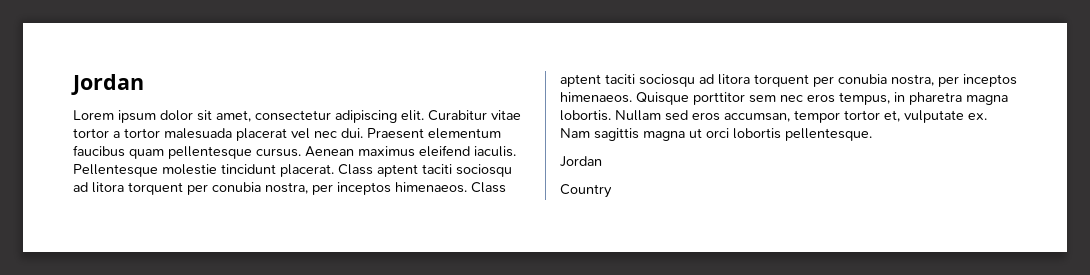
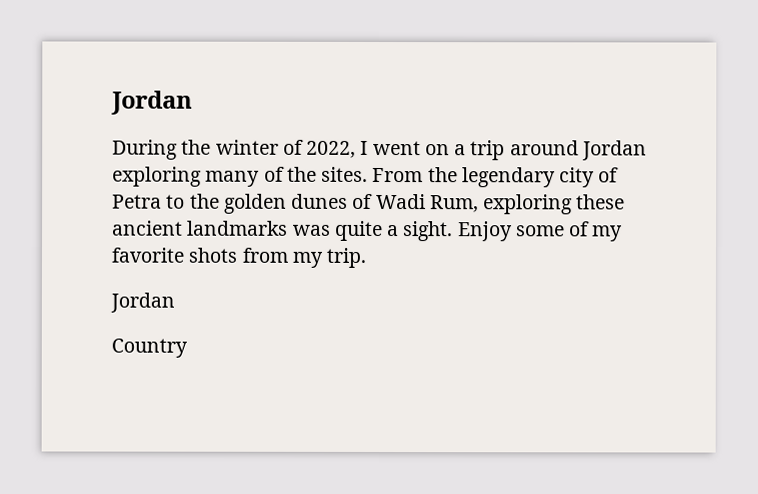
[71,74,144,95] [73,110,521,123] [73,128,501,141] [73,145,516,159] [73,164,512,177] [73,182,506,195] [560,74,1017,87] [560,92,1008,105] [560,110,987,123] [560,128,872,141] Jordan // Lorem ipsum dolor sit amet, consectetur adipiscing elit. Curabitur vitae tortor a tortor malesuada placerat vel nec dui. Praesent elementum faucibus quam pellentesque cursus. Aenean maximus eleifend iaculis. Pellentesque molestie tincidunt placerat. Class aptent taciti sociosqu ad litora torquent per conubia nostra, per inceptos himenaeos. Class aptent taciti sociosqu ad litora torquent per conubia nostra, per inceptos himenaeos. Quisque porttitor sem nec eros tempus, in pharetra magna lobortis. Nullam sed eros accumsan, tempor tortor et, vulputate ex. Nam sagittis magna ut orci lobortis pellentesque. -> [111,90,193,115] [112,139,647,161] [112,166,620,188] [112,193,626,215] [112,220,624,242] [111,247,367,268] Jordan // During the winter of 2022, I went on a trip around Jordan exploring many of the sites. From the legendary city of Petra to the golden dunes of Wadi Rum, exploring these ancient landmarks was quite a sight. Enjoy some of my favorite shots from my trip.

